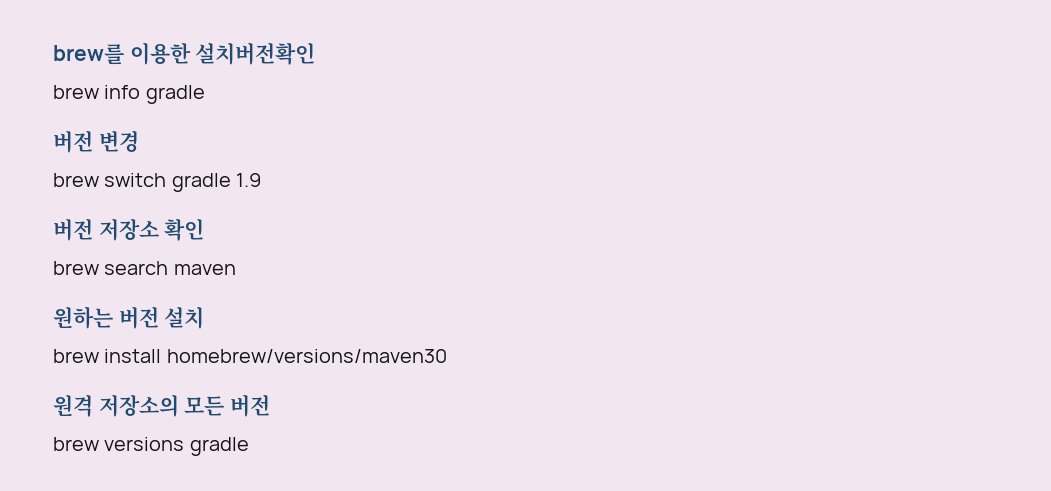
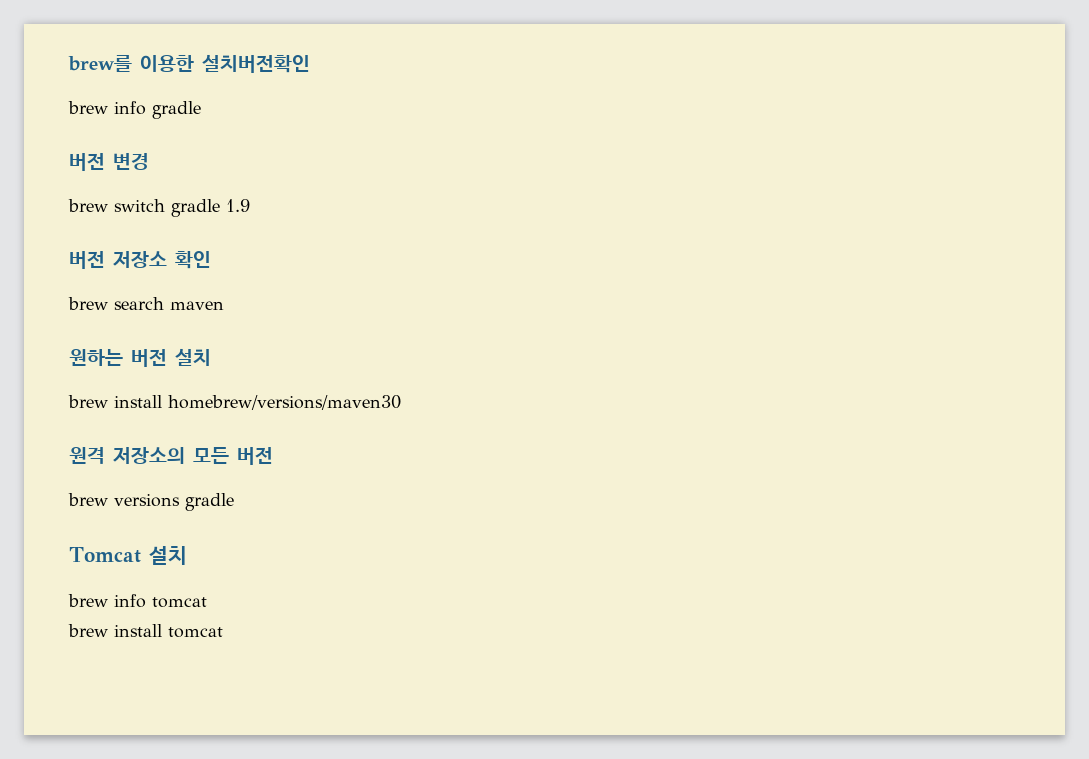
(249, 446) none -> [69,546,187,565] [68,594,207,608] [68,624,223,638] // Tomcat 설치 // brew info tomcat // brew install tomcat

